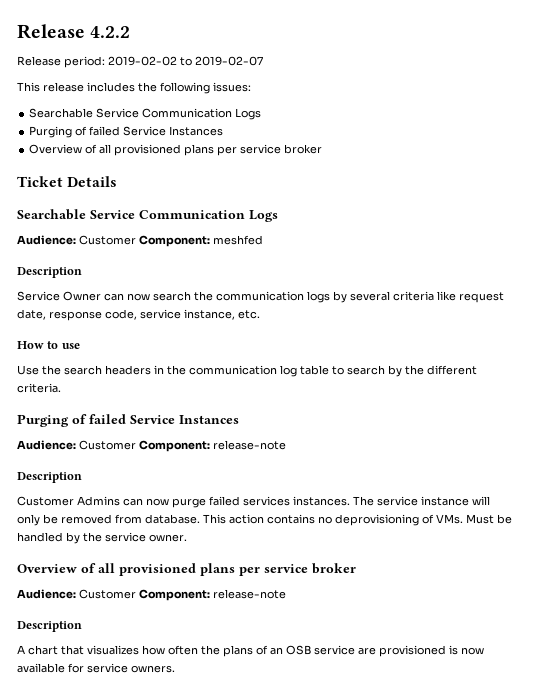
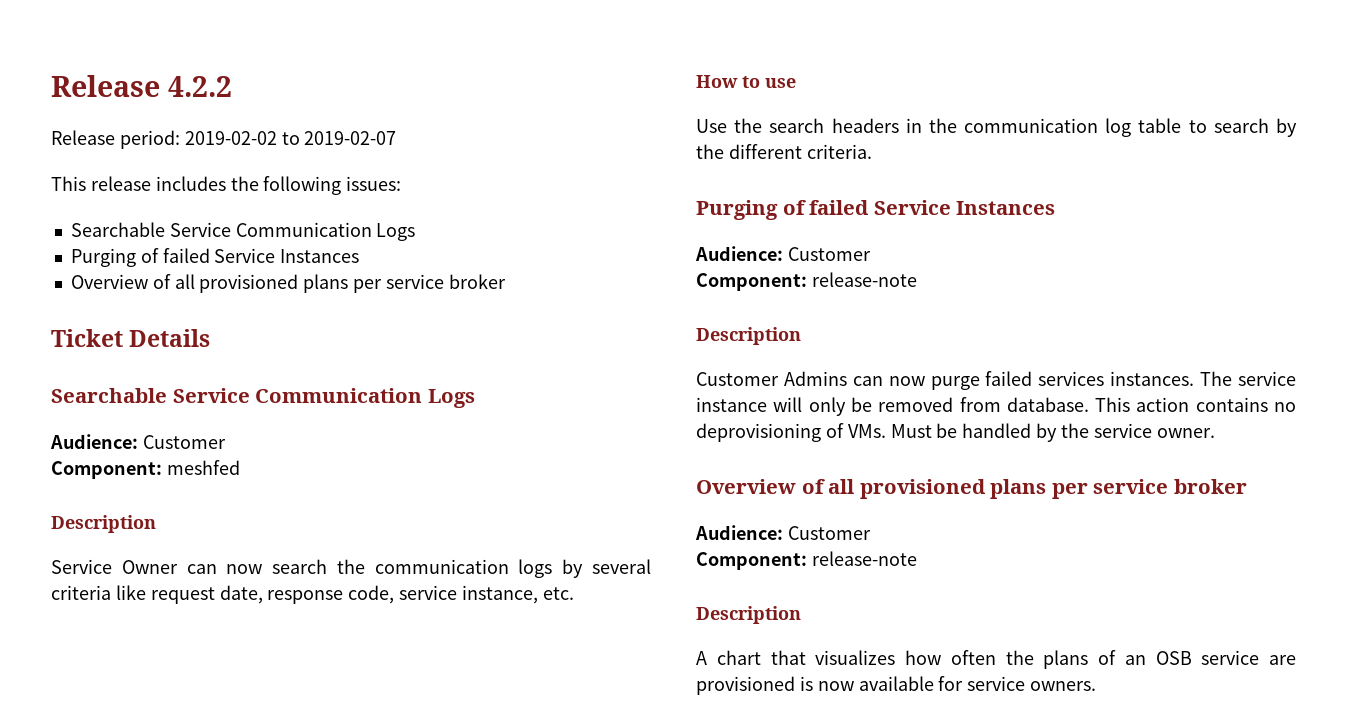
(136, 240) none -> (226, 442) //
(136, 445) none -> (871, 254) //
(136, 594) none -> (871, 533) //

